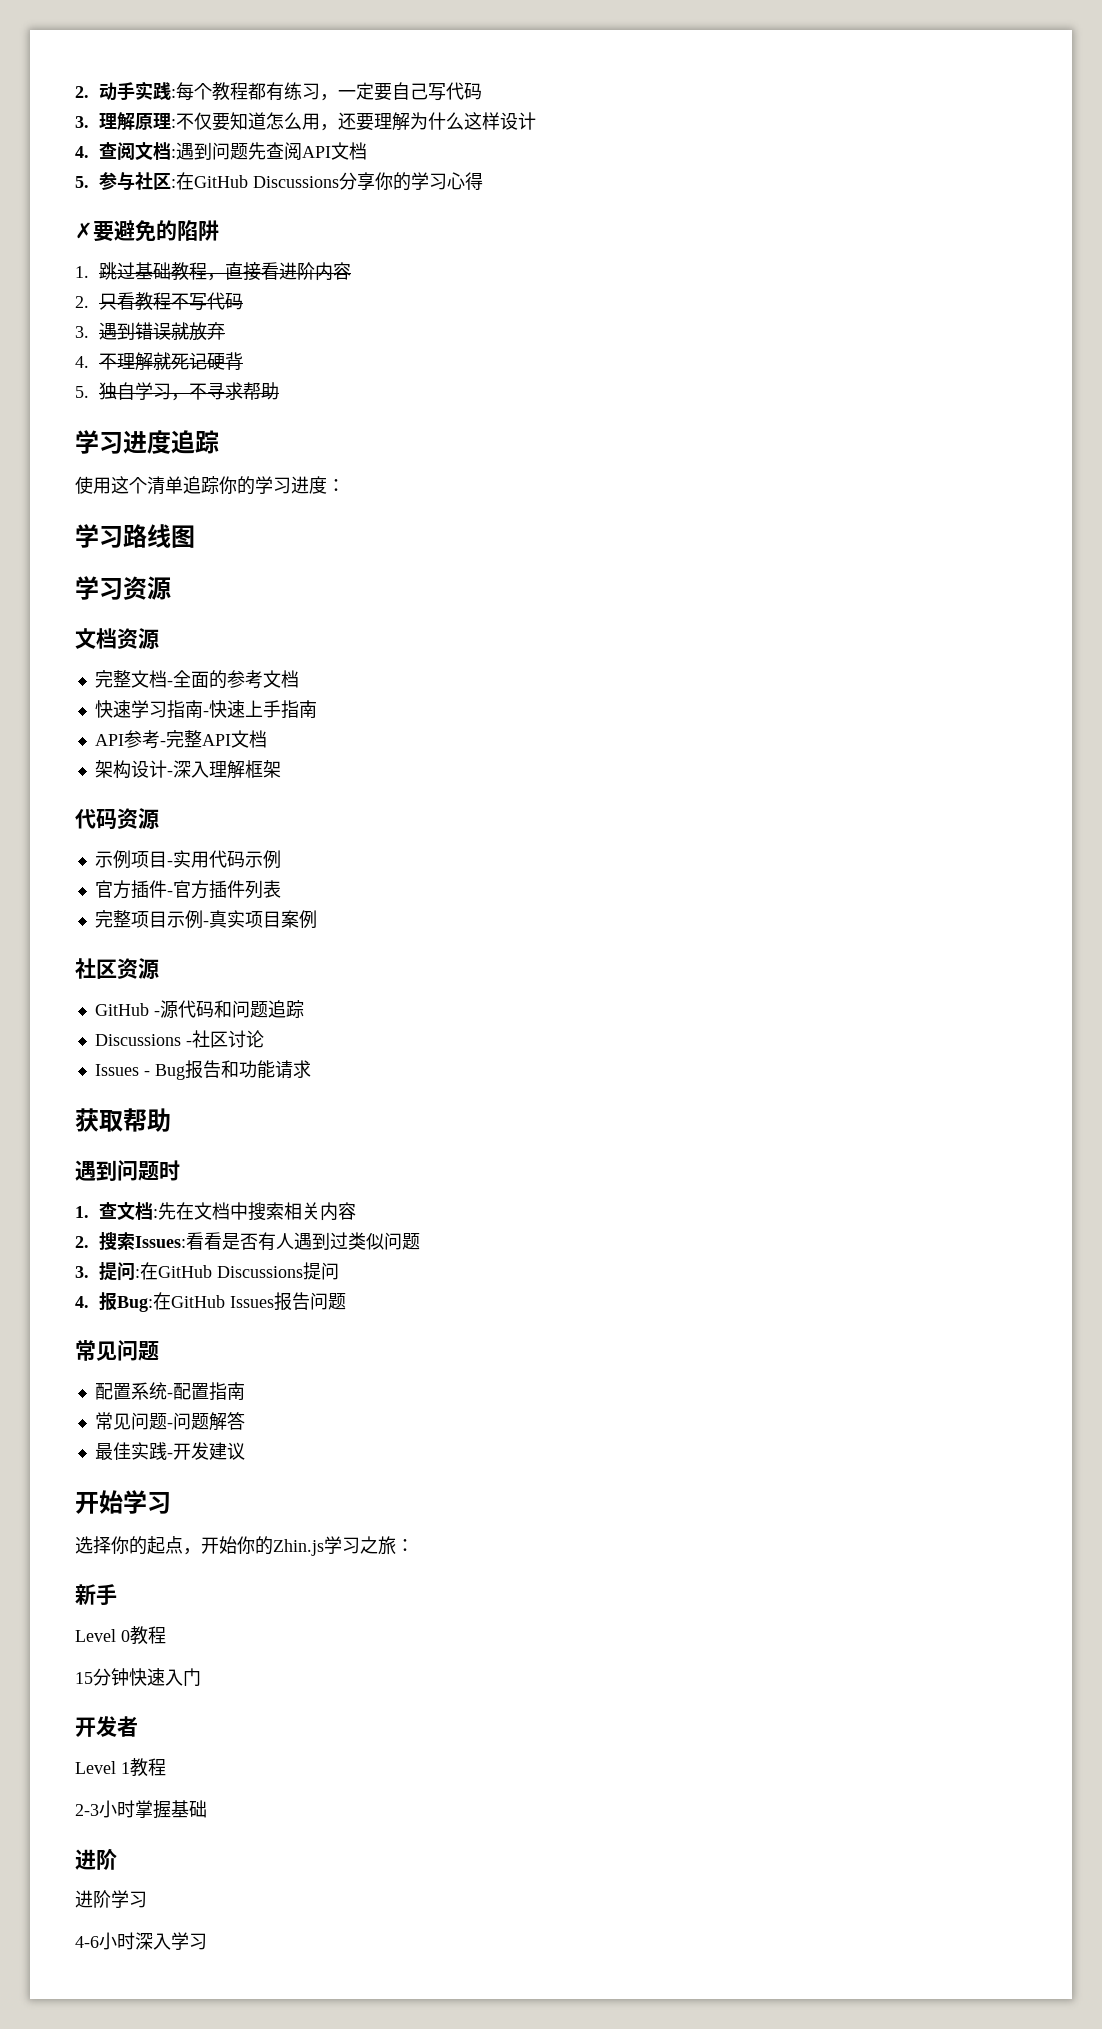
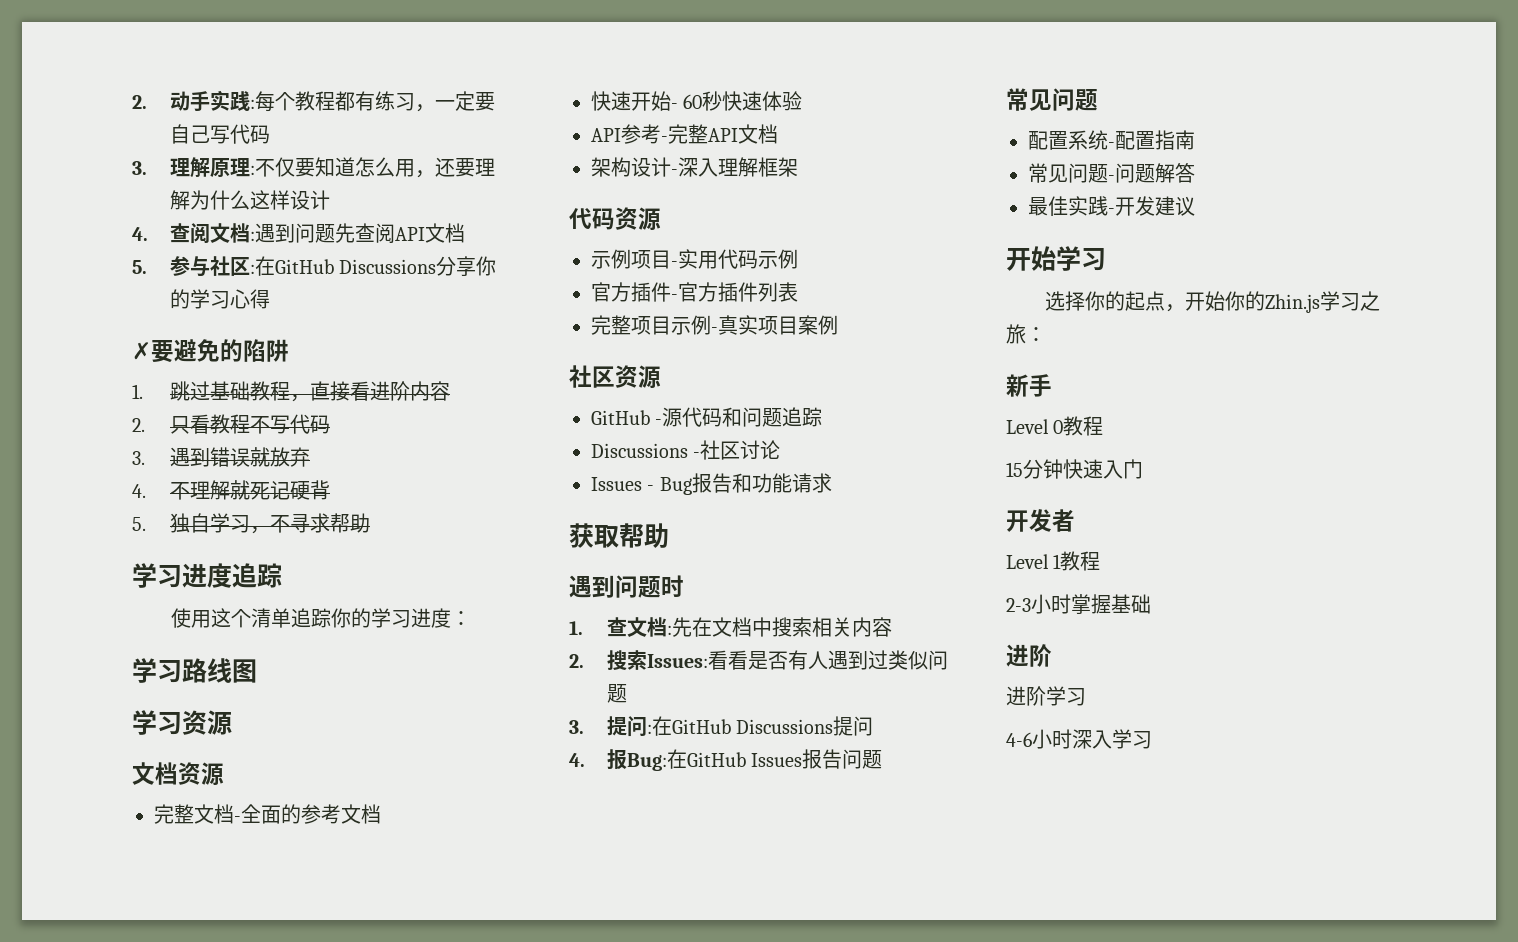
[130,700,317,719] 学习指南-快速上手指南 -> [631,91,803,111] 开始- 60秒快速体验

